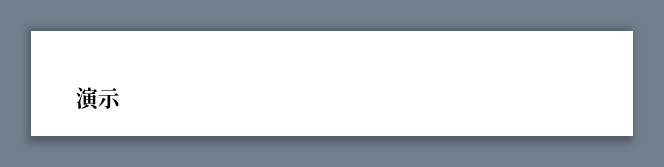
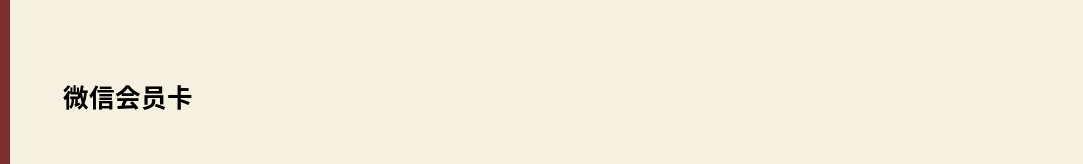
[76,87,121,111] 演示 -> [63,85,193,110] 微信会员卡

